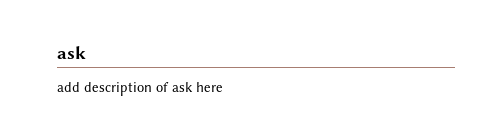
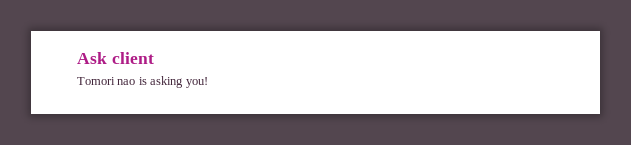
[57,46,86,59] [57,82,223,96] ask // add description of ask here -> [77,52,154,64] [77,76,208,88] Ask client // Tomori nao is asking you!

